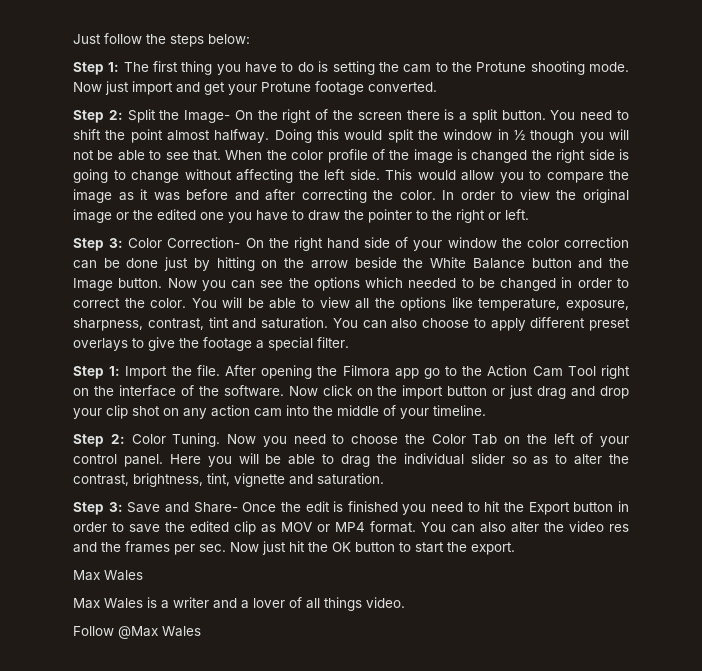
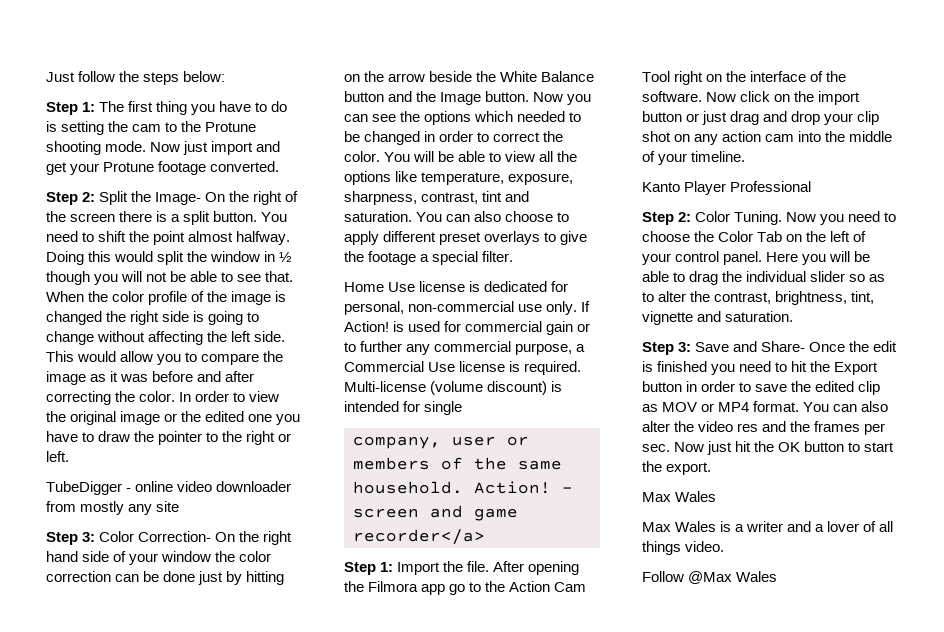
(529, 214) none -> [46,481,292,495] [46,501,180,515] // TubeDigger - online video downloader from mostly any site
(349, 342) none -> [344,281,569,292] [344,301,591,315] [344,321,591,335] [344,341,586,355] [344,361,582,375] [344,381,563,395] [344,401,463,415] [353,436,529,449] [353,457,562,470] [353,481,573,494] [353,505,518,521] [353,529,485,545] // Home Use license is dedicated for personal, non-commercial use only. If Action! is used for commercial gain or to further any commercial purpose, a Commercial Use license is required. Multi-license (volume discount) is intended for single // company, user or members of the same household. Action! - screen and game recorder</a>
(486, 410) none -> [642,181,812,195] // Kanto Player Professional

